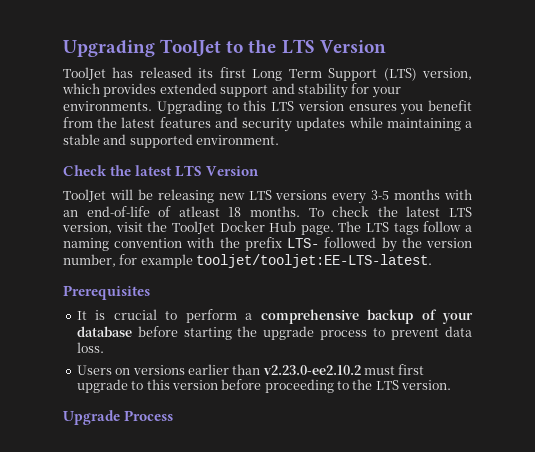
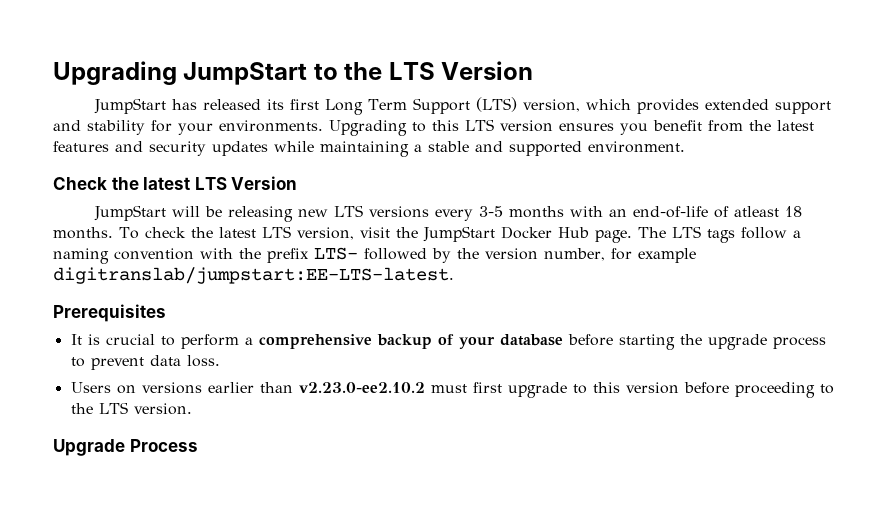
[63,39,222,57] Upgrading ToolJet -> [53,61,308,85] Upgrading JumpStart
[63,67,106,80] ToolJet -> [93,98,166,114] JumpStart
[63,189,106,202] ToolJet -> [93,205,166,221] JumpStart
[171,221,215,234] ToolJet -> [422,226,495,242] JumpStart
[196,254,433,268] tooljet/tooljet:EE-LTS-latest. -> [53,267,454,284] digitranslab/jumpstart:EE-LTS-latest.

